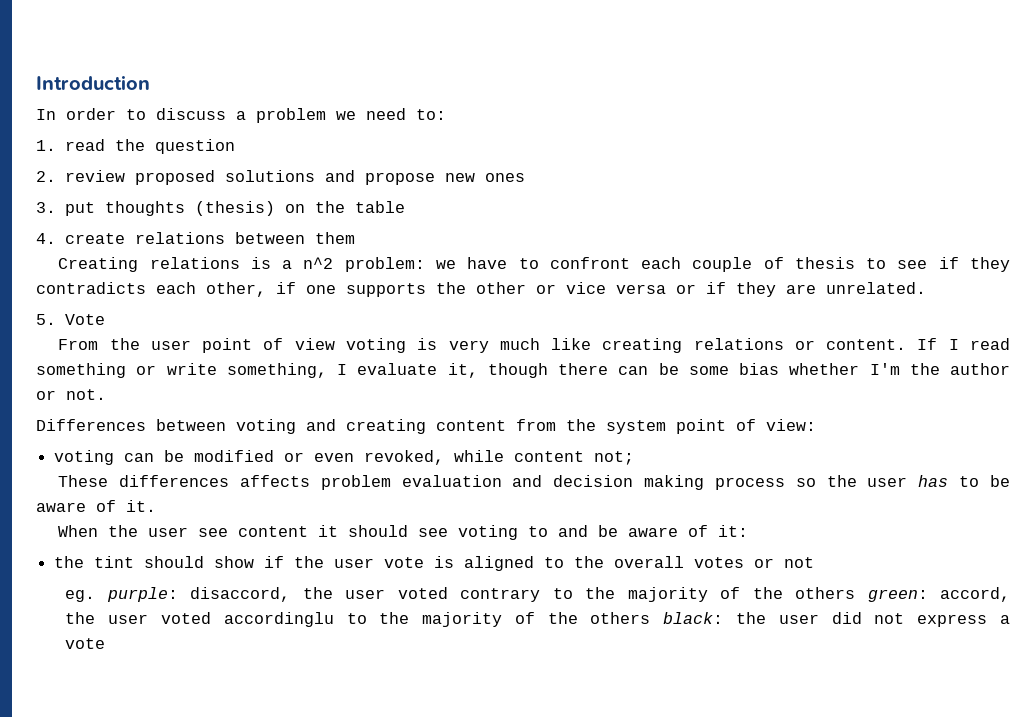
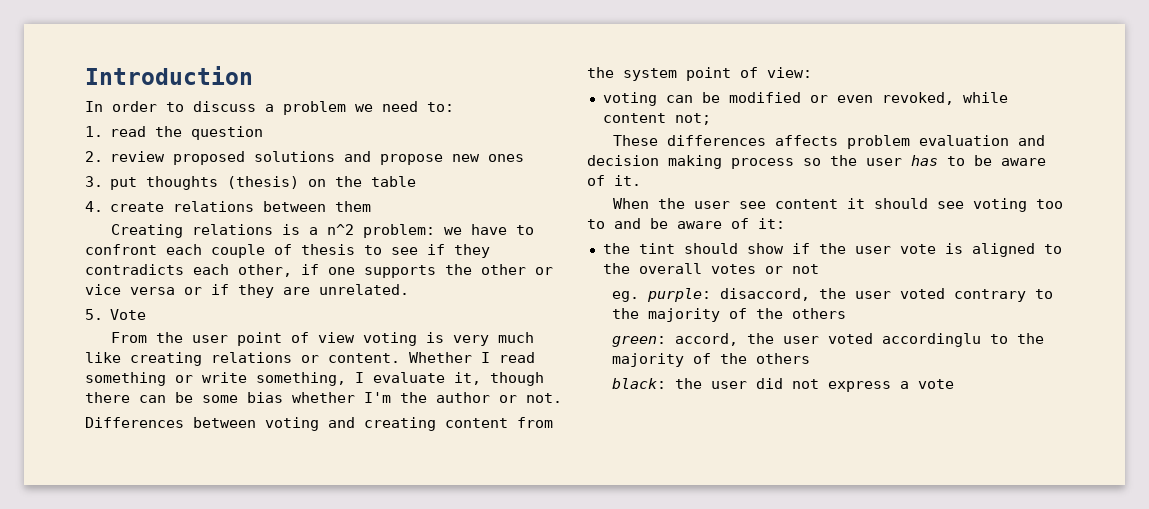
[917,338,938,350] If -> [409,352,472,363] Whether
(519, 532) none -> [1035,199,1063,209] too
(856, 593) none -> (846, 313) //
(651, 618) none -> (810, 358) //

